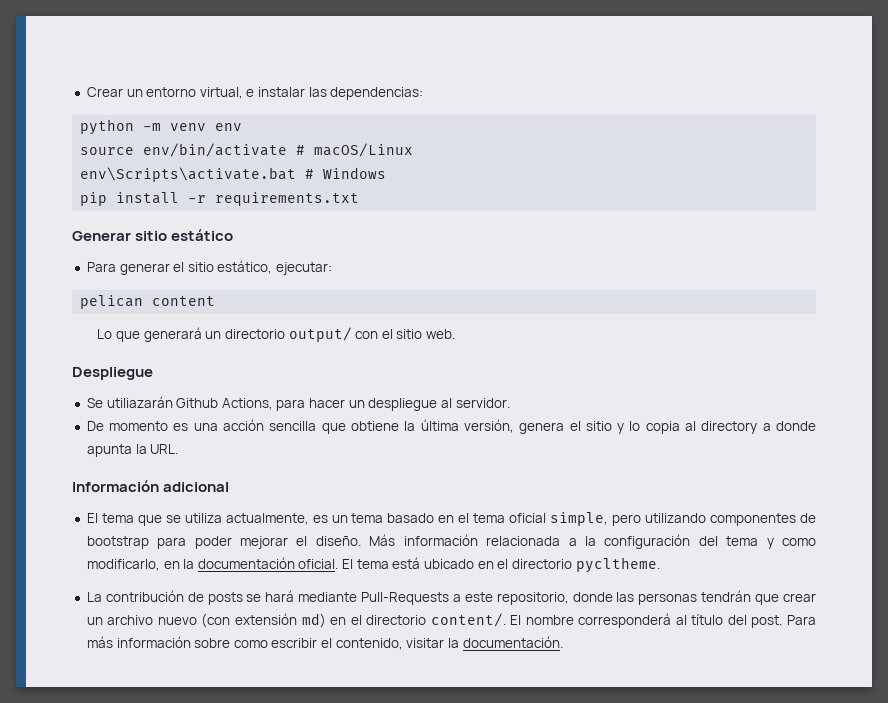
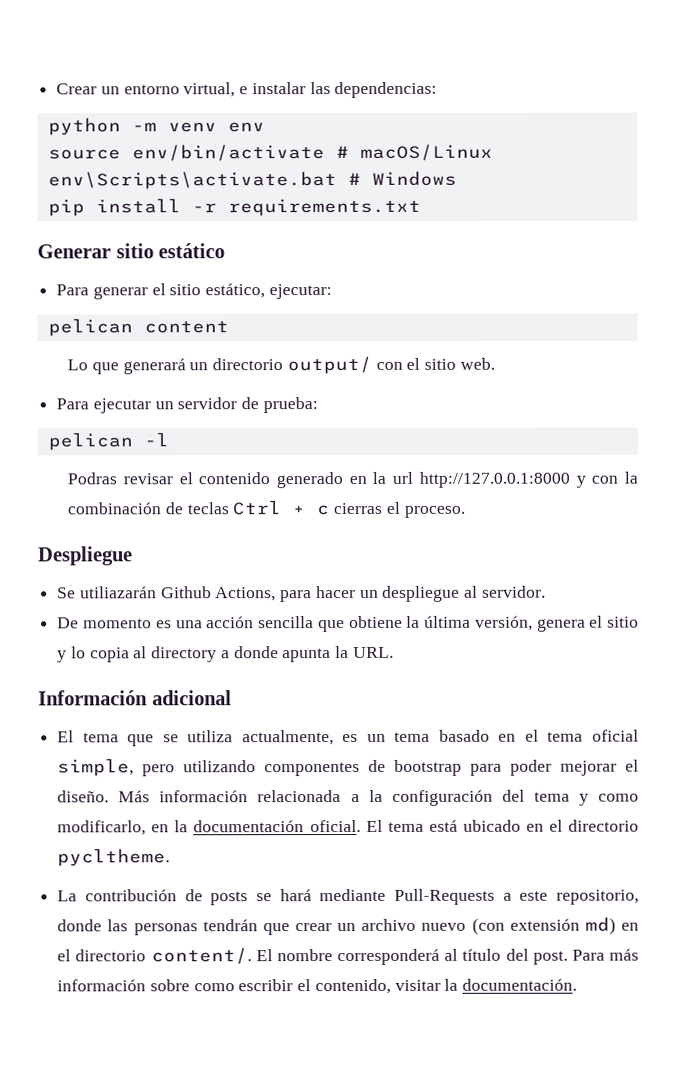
(456, 334) none -> [56,397,318,414] [47,432,169,451] [67,471,638,489] [67,500,465,518] // Para ejecutar un servidor de prueba: // pelican -l // Podras revisar el contenido generado en la url http://127.0.0.1:8000 y con la combinación de teclas Ctrl + c cierras el proceso.

